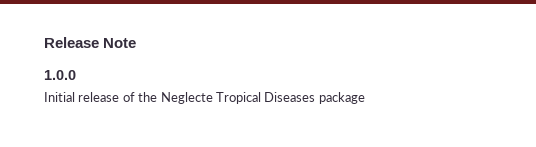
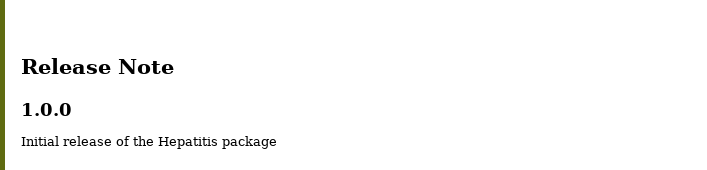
[160,92,316,104] Neglecte Tropical Diseases -> [158,137,218,149] Hepatitis

